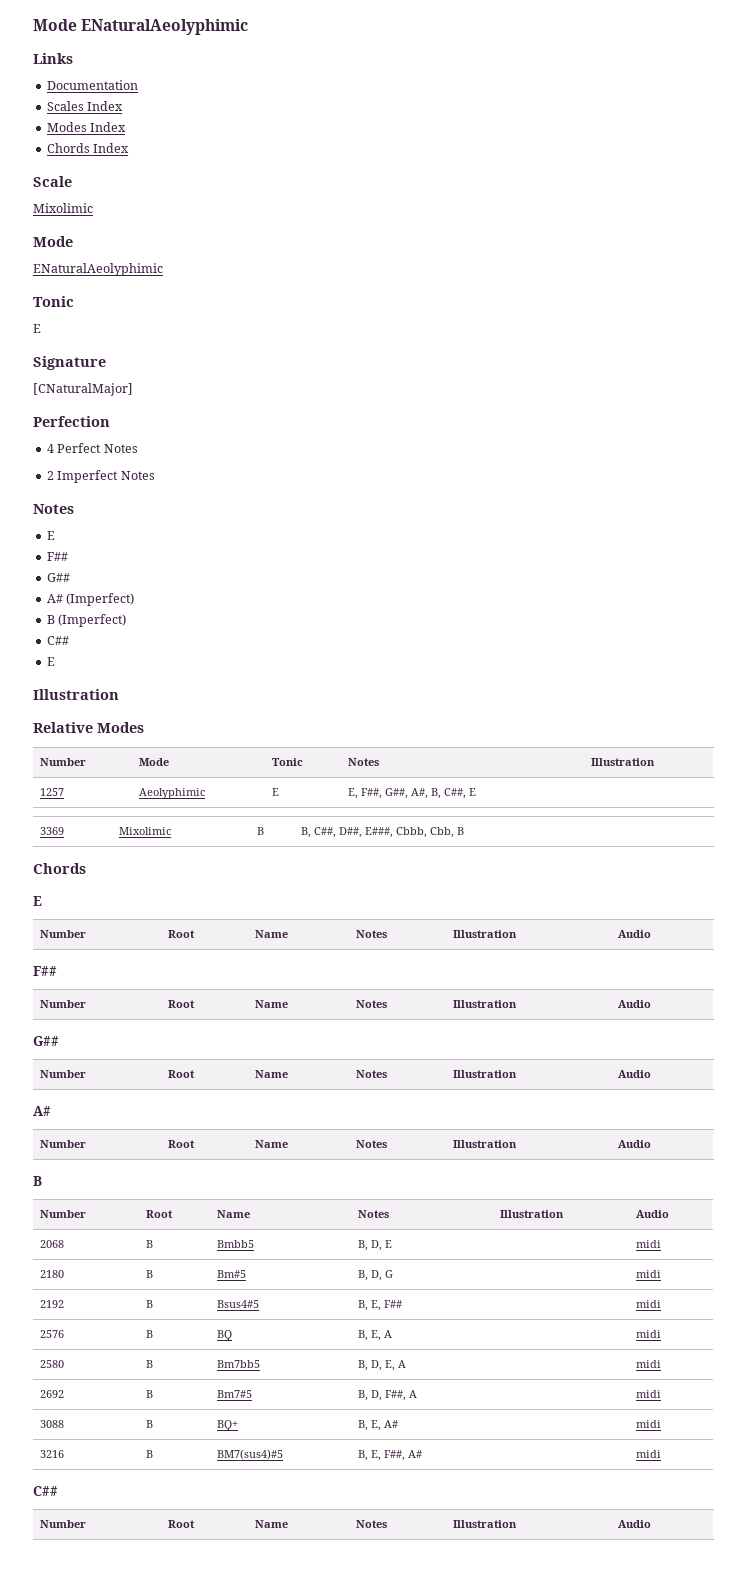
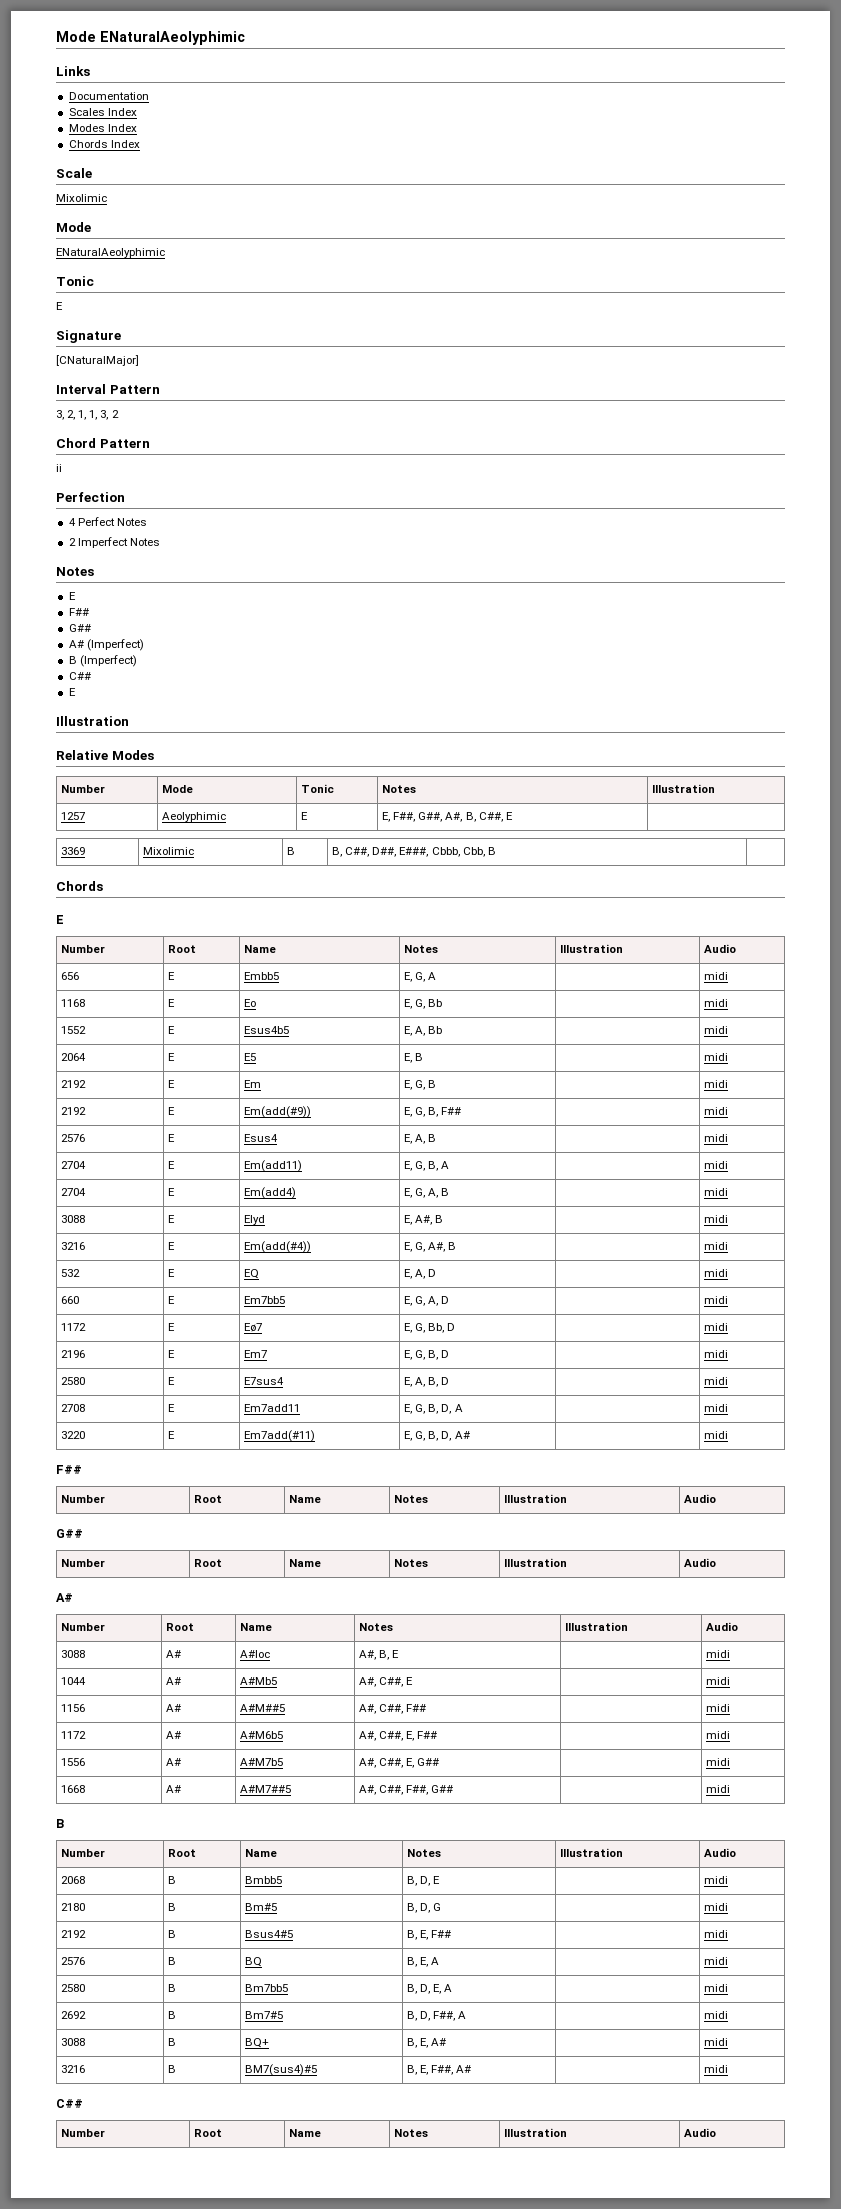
(133, 389) none -> [56,384,160,394] [56,410,119,420] [56,438,150,448] [56,464,62,472] // Interval Pattern // 3, 2, 1, 1, 3, 2 // Chord Pattern // ii
(651, 934) none -> [61,972,80,980] [168,972,176,980] [244,972,280,980] [404,972,437,982] [704,972,729,980] [61,999,86,1007] [168,999,176,1007] [244,999,257,1007] [404,999,443,1009] [704,999,729,1007] [61,1026,87,1034] [168,1026,176,1034] [244,1026,290,1034] [404,1026,443,1036] [704,1026,729,1034] [61,1053,87,1061] [168,1053,176,1061] [244,1053,257,1061] [404,1053,424,1063] [704,1053,729,1061] [61,1080,87,1088] [168,1080,176,1088] [244,1080,262,1088] [404,1080,437,1090] [704,1080,729,1088] [61,1107,87,1115] [168,1107,176,1115] [244,1106,312,1118] [404,1107,462,1117] [704,1107,729,1115] [61,1134,86,1142] [168,1134,176,1142] [244,1134,279,1142] [404,1134,437,1144] [704,1134,729,1142] [61,1161,87,1169] [168,1161,176,1169] [244,1160,303,1172] [404,1161,450,1171] [704,1161,729,1169] [61,1188,87,1196] [168,1188,176,1196] [244,1187,297,1199] [404,1188,450,1198] [704,1188,729,1196] [61,1215,86,1223] [168,1215,176,1223] [244,1215,266,1225] [404,1215,444,1225] [704,1215,729,1223] [61,1242,86,1250] [168,1242,176,1250] [244,1241,312,1253] [404,1242,457,1252] [704,1242,729,1250] [61,1269,81,1277] [168,1269,176,1277] [244,1269,260,1279] [404,1269,437,1279] [704,1269,729,1277] [61,1296,80,1304] [168,1296,176,1304] [244,1296,286,1304] [404,1296,450,1306] [704,1296,729,1304] [61,1323,87,1331] [168,1323,176,1331] [244,1323,263,1332] [404,1323,456,1333] [704,1323,729,1331] [61,1350,86,1358] [168,1350,176,1358] [244,1350,268,1358] [404,1350,450,1360] [704,1350,729,1358] [61,1377,86,1385] [168,1377,176,1385] [244,1377,285,1385] [404,1377,450,1387] [704,1377,729,1385] [61,1404,86,1412] [168,1404,176,1412] [244,1404,301,1412] [404,1404,463,1414] [704,1404,729,1412] [61,1431,86,1439] [168,1431,176,1439] [244,1430,316,1442] [404,1431,470,1441] [704,1431,729,1439] // 656 | E | Embb5 | E, G, A | | midi // 1168 | E | Eo | E, G, Bb | | midi // 1552 | E | Esus4b5 | E, A, Bb | | midi // 2064 | E | E5 | E, B | | midi // 2192 | E | Em | E, G, B | | midi // 2192 | E | Em(add(#9)) | E, G, B, F## | | midi // 2576 | E | Esus4 | E, A, B | | midi // 2704 | E | Em(add11) | E, G, B, A | | midi // 2704 | E | Em(add4) | E, G, A, B | | midi // 3088 | E | Elyd | E, A#, B | | midi // 3216 | E | Em(add(#4)) | E, G, A#, B | | midi // 532 | E | EQ | E, A, D | | midi // 660 | E | Em7bb5 | E, G, A, D | | midi // 1172 | E | Eø7 | E, G, Bb, D | | midi // 2196 | E | Em7 | E, G, B, D | | midi // 2580 | E | E7sus4 | E, A, B, D | | midi // 2708 | E | Em7add11 | E, G, B, D, A | | midi // 3220 | E | Em7add(#11) | E, G, B, D, A# | | midi
(651, 1144) none -> [61,1650,86,1658] [166,1650,182,1658] [240,1650,271,1658] [359,1650,400,1660] [706,1650,731,1658] [61,1677,87,1685] [166,1677,182,1685] [240,1677,278,1685] [359,1677,414,1687] [706,1677,731,1685] [61,1704,86,1712] [166,1704,182,1712] [240,1704,286,1712] [359,1704,427,1714] [706,1704,731,1712] [61,1731,87,1739] [166,1731,182,1739] [240,1731,284,1739] [359,1731,438,1741] [706,1731,731,1739] [61,1758,86,1766] [166,1758,182,1766] [240,1758,284,1766] [359,1758,440,1768] [706,1758,731,1766] [61,1785,86,1793] [166,1785,182,1793] [240,1785,292,1793] [359,1785,454,1795] [706,1785,731,1793] // 3088 | A# | A#loc | A#, B, E | | midi // 1044 | A# | A#Mb5 | A#, C##, E | | midi // 1156 | A# | A#M##5 | A#, C##, F## | | midi // 1172 | A# | A#M6b5 | A#, C##, E, F## | | midi // 1556 | A# | A#M7b5 | A#, C##, E, G## | | midi // 1668 | A# | A#M7##5 | A#, C##, F##, G## | | midi

